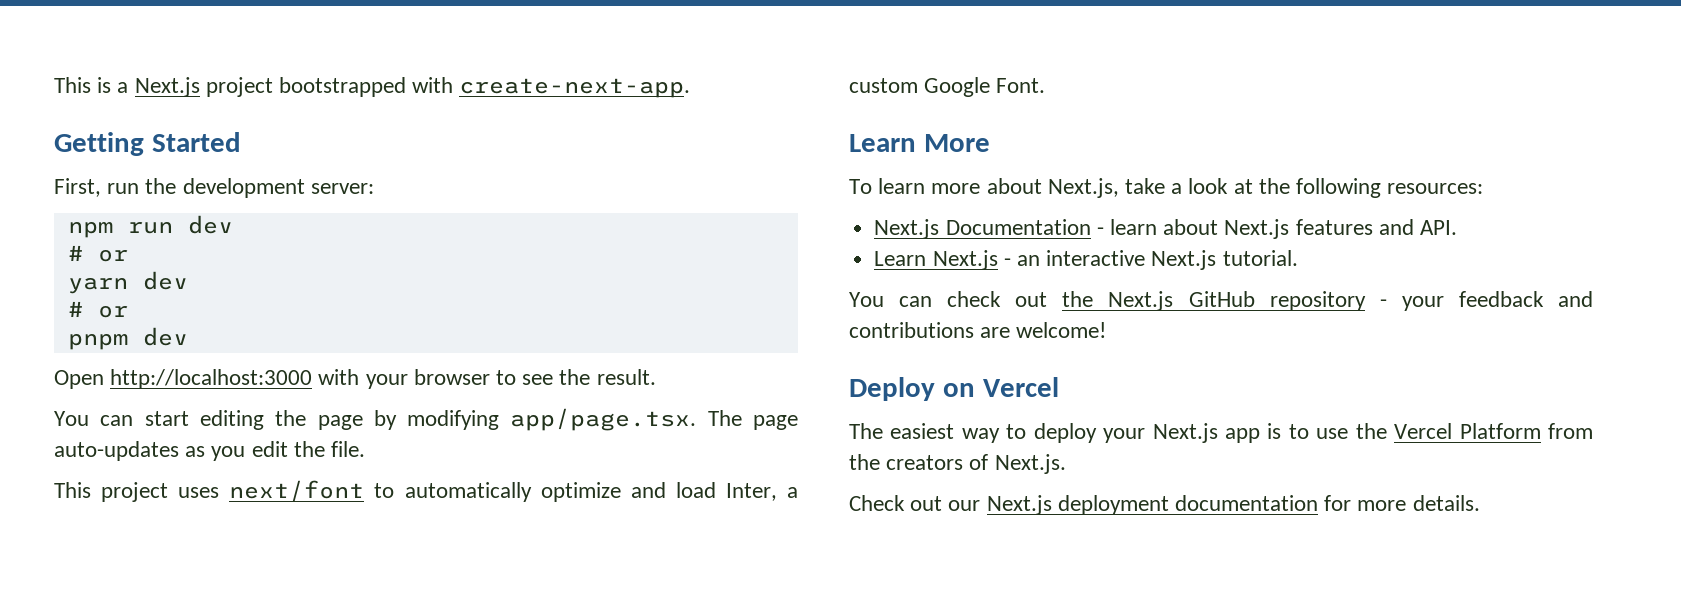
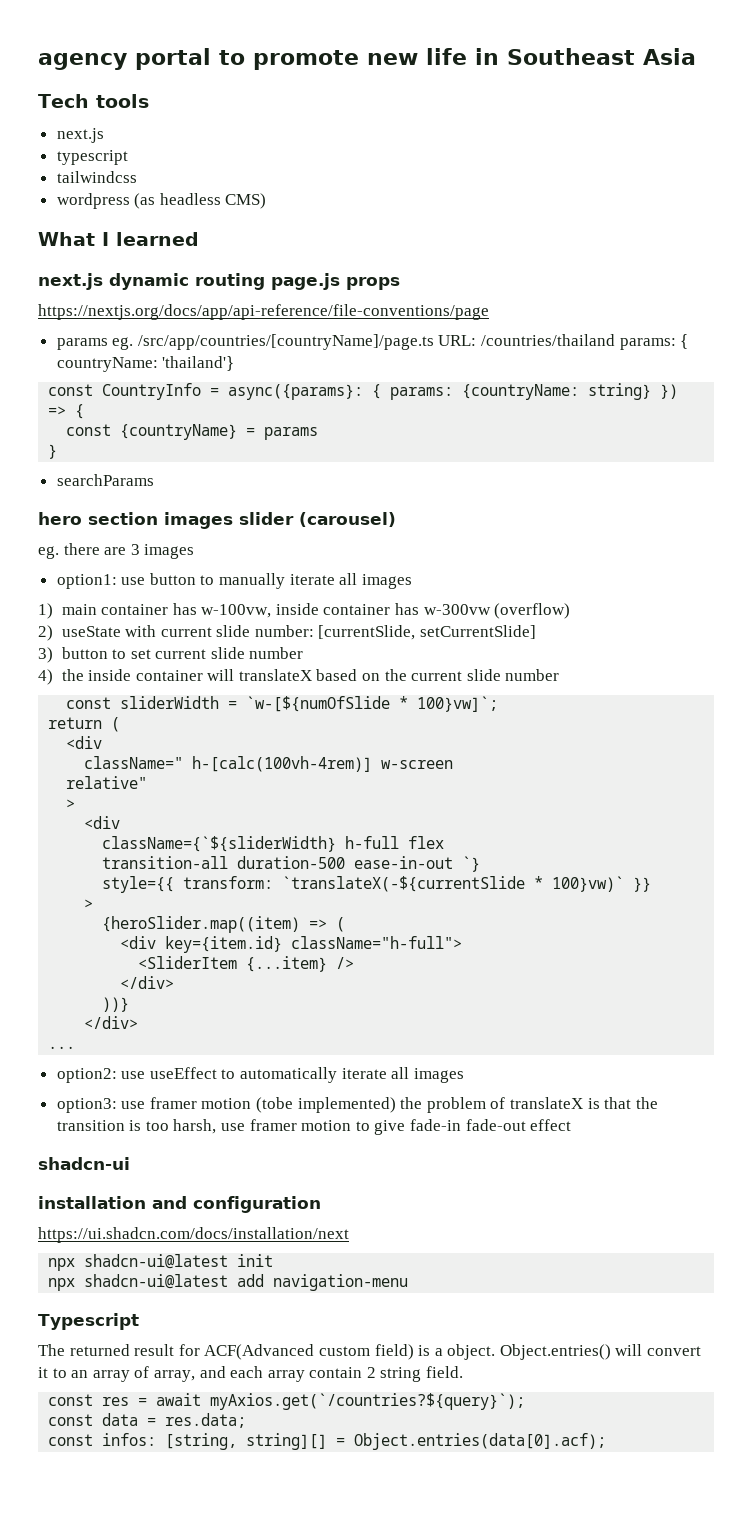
[54,77,691,98] [54,132,241,156] [54,178,374,198] [67,215,233,238] [67,245,128,262] [67,271,188,294] [67,301,128,318] [67,327,188,350] [54,369,656,389] [54,408,798,431] [54,441,366,461] [54,480,799,502] [849,77,1046,97] [849,134,990,152] [849,178,1484,198] [874,219,1457,239] [874,250,1298,270] [849,291,1593,311] [849,322,1107,338] [849,377,1059,401] [849,423,1593,443] [849,454,1066,474] [849,495,1480,515] This is a Next.js project bootstrapped with create-next-app. // Getting Started // First, run the development server: // npm run dev // # or // yarn dev // # or // pnpm dev // Open http://localhost:3000 with your browser to see the result. // You can start editing the page by modifying app/page.tsx. The page auto-updates as you edit the file. // This project uses next/font to automatically optimize and load Inter, a custom Google Font. // Learn More // To learn more about Next.js, take a look at the following resources: // Next.js Documentation - learn about Next.js features and API. // Learn Next.js - an interactive Next.js tutorial. // You can check out the Next.js GitHub repository - your feedback and contributions are welcome! // Deploy on Vercel // The easiest way to deploy your Next.js app is to use the Vercel Platform from the creators of Next.js. // Check out our Next.js deployment documentation for more details. -> [38,48,696,70] [38,94,149,108] [56,128,104,143] [56,150,128,165] [56,171,137,183] [56,193,267,209] [38,232,199,246] [38,273,400,290] [38,304,489,320] [56,334,689,350] [56,356,235,372] [48,383,679,400] [48,404,85,419] [66,424,319,440] [48,444,58,459] [56,474,154,486] [38,512,396,529] [38,543,195,559] [56,573,412,589] [38,603,571,619] [38,625,537,641] [38,647,304,663] [38,669,560,685] [66,696,499,712] [48,717,121,732] [66,736,103,749] [84,756,454,772] [66,776,148,789] [66,799,76,809] [84,816,121,829] [102,836,445,852] [102,856,481,872] [102,876,652,893] [84,899,94,909] [102,916,346,933] [120,936,463,953] [138,956,355,972] [120,976,175,989] [102,997,130,1012] [84,1016,139,1029] [48,1046,76,1049] [56,1067,464,1083] [56,1097,658,1113] [56,1119,572,1135] [38,1157,130,1170] [38,1196,321,1213] [38,1227,349,1243] [48,1254,274,1271] [48,1274,409,1291] [38,1313,139,1330] [38,1344,702,1360] [38,1366,464,1382] [48,1393,526,1410] [48,1413,247,1428] [48,1433,607,1450] agency portal to promote new life in Southeast Asia // Tech tools // next.js // typescript // tailwindcss // wordpress (as headless CMS) // What I learned // next.js dynamic routing page.js props // https://nextjs.org/docs/app/api-reference/file-conventions/page // params eg. /src/app/countries/[countryName]/page.ts URL: /countries/thailand params: { countryName: 'thailand'} // const CountryInfo = async({params}: { params: {countryName: string} }) => { // const {countryName} = params // } // searchParams // hero section images slider (carousel) // eg. there are 3 images // option1: use button to manually iterate all images // 1) main container has w-100vw, inside container has w-300vw (overflow) // 2) useState with current slide number: [currentSlide, setCurrentSlide] // 3) button to set current slide number // 4) the inside container will translateX based on the current slide number // const sliderWidth = `w-[${numOfSlide * 100}vw]`; // return ( // <div // className=" h-[calc(100vh-4rem)] w-screen // relative" // > // <div // className={`${sliderWidth} h-full flex // transition-all duration-500 ease-in-out `} // style={{ transform: `translateX(-${currentSlide * 100}vw)` }} // > // {heroSlider.map((item) => ( // <div key={item.id} className="h-full"> // <SliderItem {...item} /> // </div> // ))} // </div> // ... // option2: use useEffect to automatically iterate all images // option3: use framer motion (tobe implemented) the problem of translateX is that the transition is too harsh, use framer motion to give fade-in fade-out effect // shadcn-ui // installation and configuration // https://ui.shadcn.com/docs/installation/next // npx shadcn-ui@latest init // npx shadcn-ui@latest add navigation-menu // Typescript // The returned result for ACF(Advanced custom field) is a object. Object.entries() will convert it to an array of array, and each array contain 2 string field. // const res = await myAxios.get(`/countries?${query}`); // const data = res.data; // const infos: [string, string][] = Object.entries(data[0].acf);

